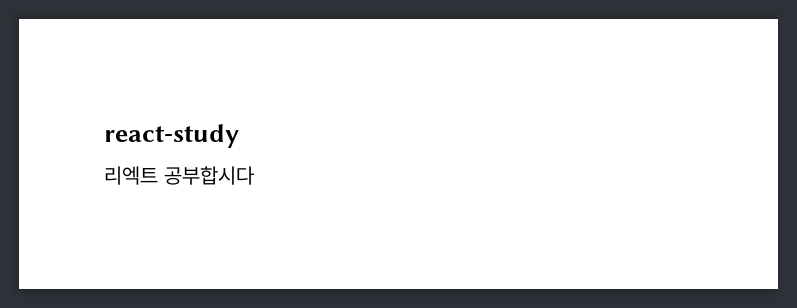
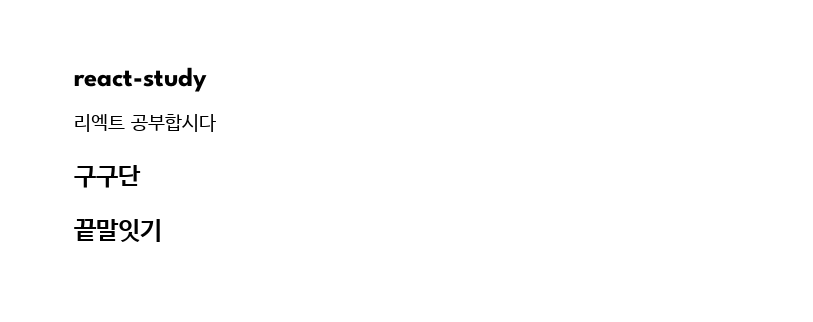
(254, 175) none -> [74,165,141,188] [74,219,162,242] // 구구단 // 끝말잇기

